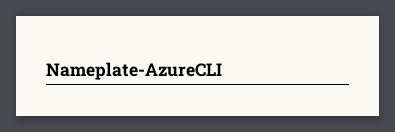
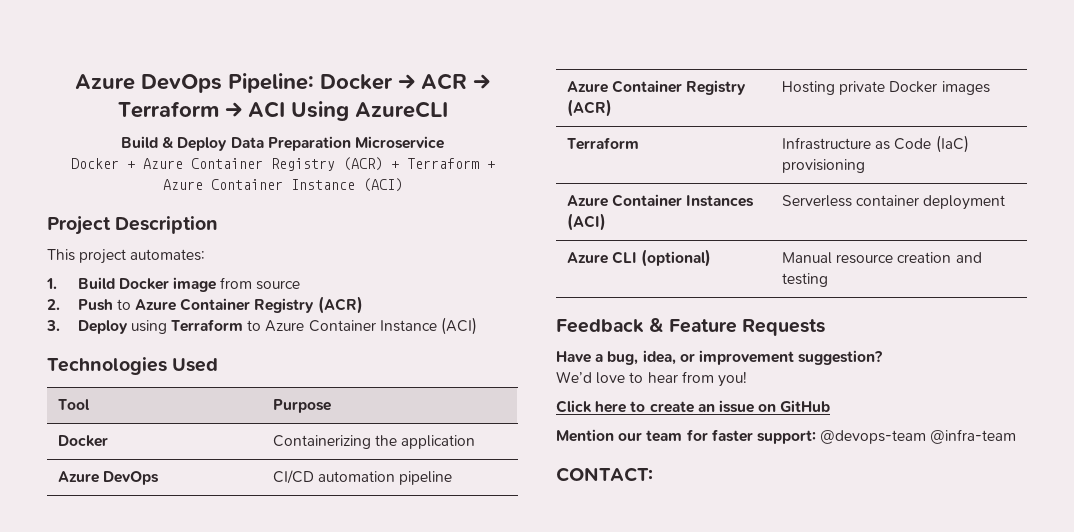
[46,62,222,80] Nameplate-AzureCLI -> [75,73,490,93] [117,101,448,121] [121,136,444,151] [70,157,495,171] [162,178,403,192] [47,216,219,235] [47,249,206,264] [46,277,301,292] [47,296,363,314] [46,317,477,335] [47,357,219,375] [58,399,91,410] [273,399,332,413] [58,435,109,447] [273,435,476,449] [58,471,160,485] [273,470,453,485] [567,80,747,95] [567,99,613,117] [782,81,990,95] [567,137,640,150] [782,135,969,153] [782,159,866,173] [567,194,755,207] [567,213,607,231] [782,195,1006,210] [567,249,712,267] [782,252,982,264] [782,273,829,287] [556,318,825,336] [556,350,883,365] [556,371,747,387] [556,400,831,413] [556,429,1017,444] [556,467,653,482] Azure DevOps Pipeline: Docker → ACR → Terraform → ACI Using AzureCLI // Build & Deploy Data Preparation Microservice // Docker + Azure Container Registry (ACR) + Terraform + Azure Container Instance (ACI) // Project Description // This project automates: // 1. Build Docker image from source // 2. Push to Azure Container Registry (ACR) // 3. Deploy using Terraform to Azure Container Instance (ACI) // Technologies Used // Tool | Purpose // Docker | Containerizing the application // Azure DevOps | CI/CD automation pipeline // Azure Container Registry (ACR) | Hosting private Docker images // Terraform | Infrastructure as Code (IaC) provisioning // Azure Container Instances (ACI) | Serverless container deployment // Azure CLI (optional) | Manual resource creation and testing // Feedback & Feature Requests // Have a bug, idea, or improvement suggestion? // We’d love to hear from you! // Click here to create an issue on GitHub // Mention our team for faster support: @devops-team @infra-team // CONTACT:

